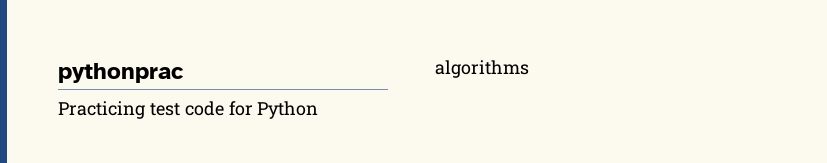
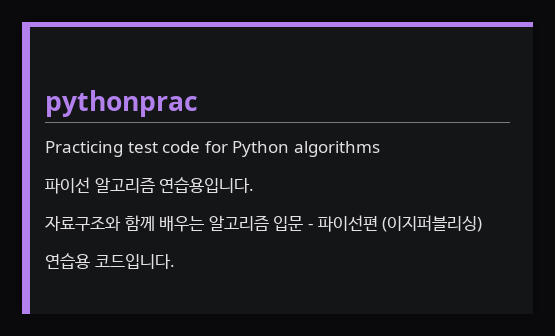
(529, 69) none -> [45,177,255,194] [45,215,483,232] [45,253,175,269] // 파이선 알고리즘 연습용입니다. // 자료구조와 함께 배우는 알고리즘 입문 - 파이선편 (이지퍼블리싱) // 연습용 코드입니다.

